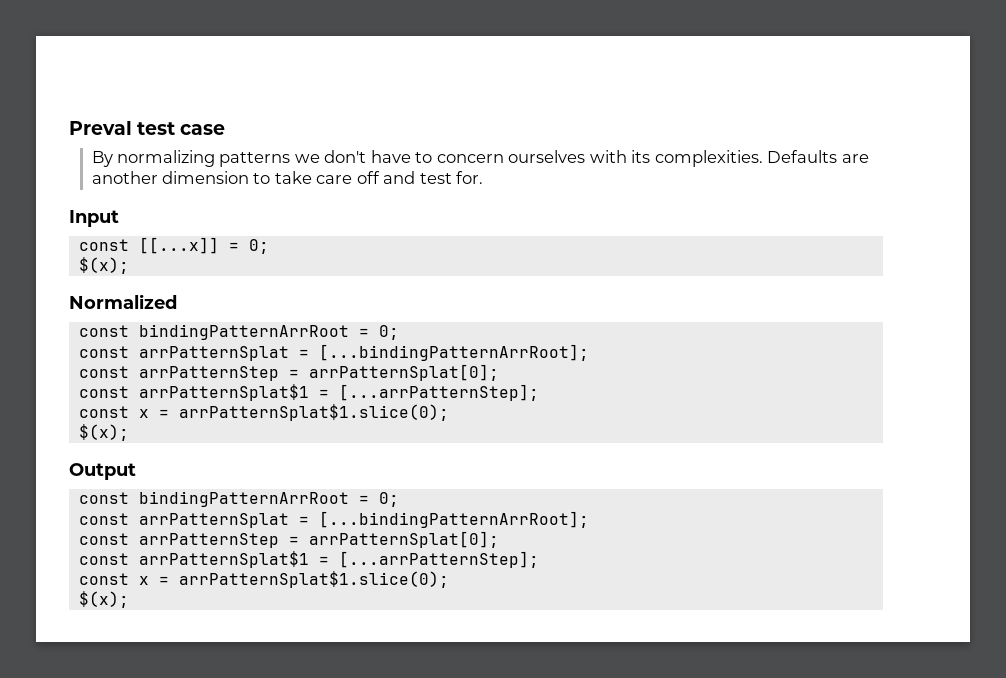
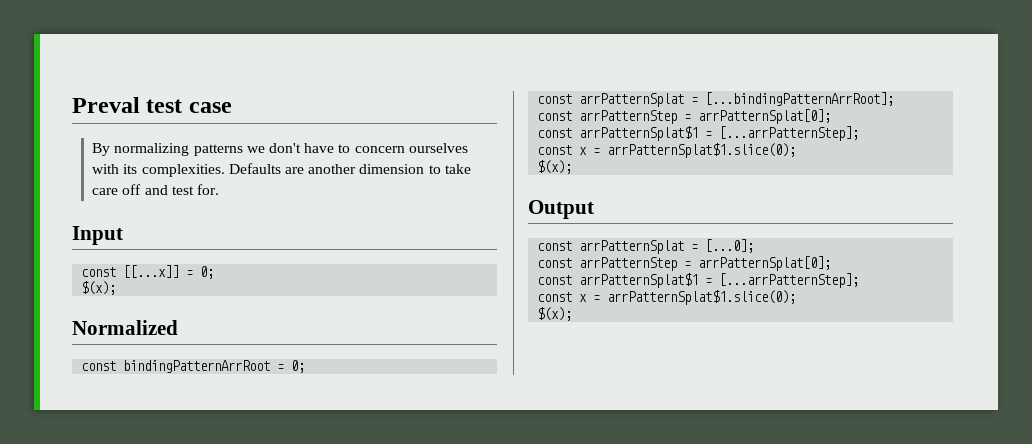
[78,491,399,507] [78,511,589,528] // const bindingPatternArrRoot = 0; // const arrPatternSplat = [...bindingPatternArrRoot]; -> [537,239,755,254] // const arrPatternSplat = [...0];

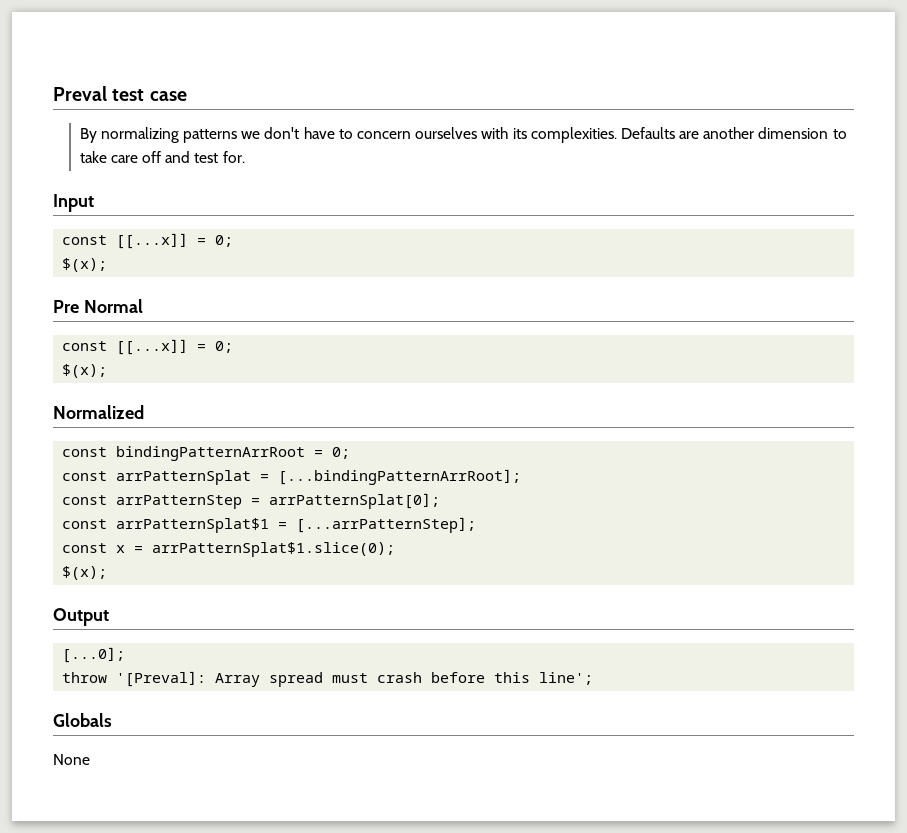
(117, 288) none -> [53,299,143,313] [62,339,234,355] [62,364,108,378] // Pre Normal // const [[...x]] = 0; // $(x);
[537,239,755,254] [537,256,832,271] [537,273,860,288] [537,290,797,305] [537,307,573,321] const arrPatternSplat = [...0]; // const arrPatternStep = arrPatternSplat[0]; // const arrPatternSplat$1 = [...arrPatternStep]; // const x = arrPatternSplat$1.slice(0); // $(x); -> [62,647,126,663] [62,671,594,687] [53,713,112,727] [53,754,90,765] [...0]; // throw '[Preval]: Array spread must crash before this line'; // Globals // None

